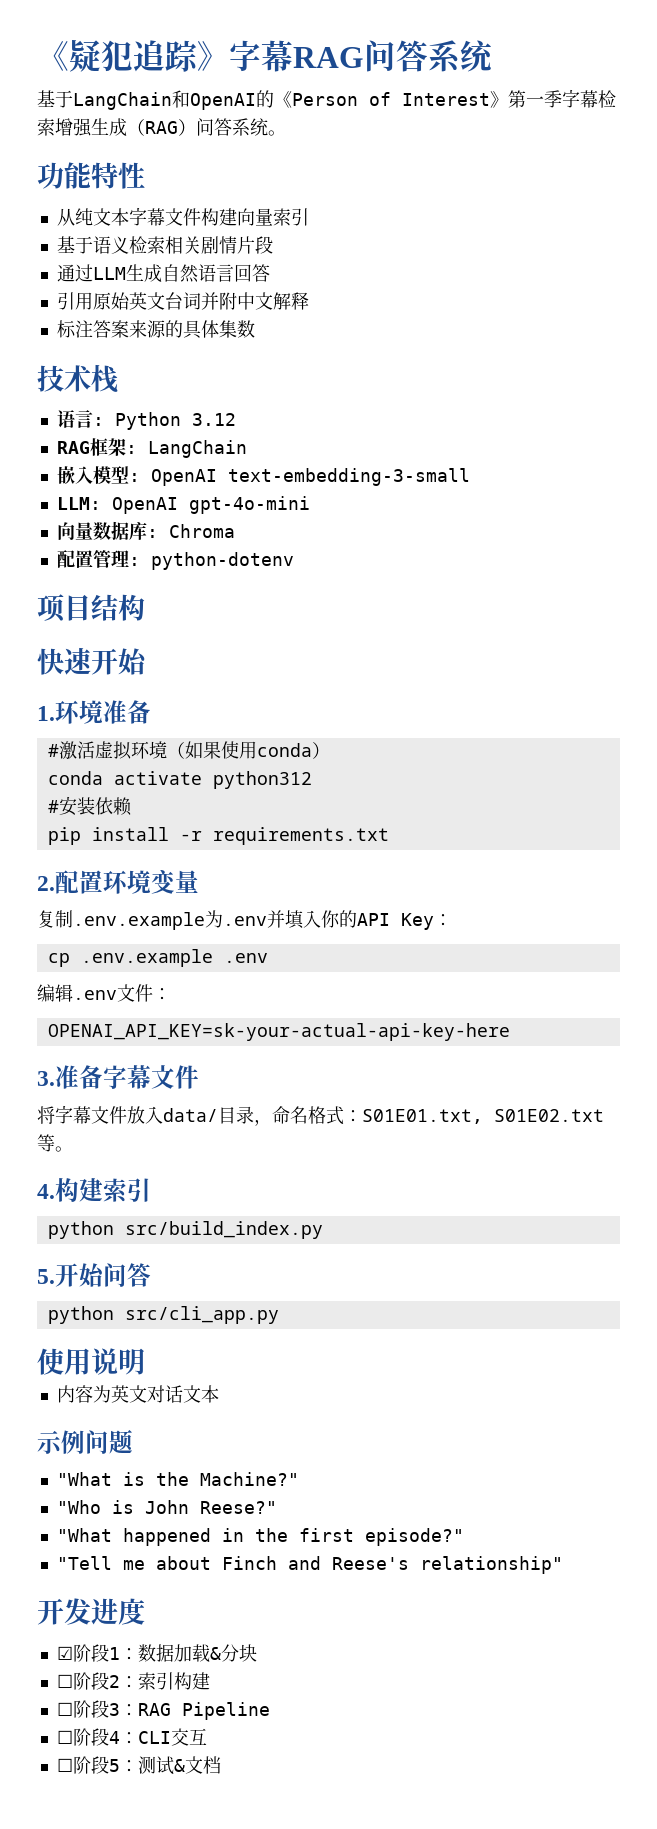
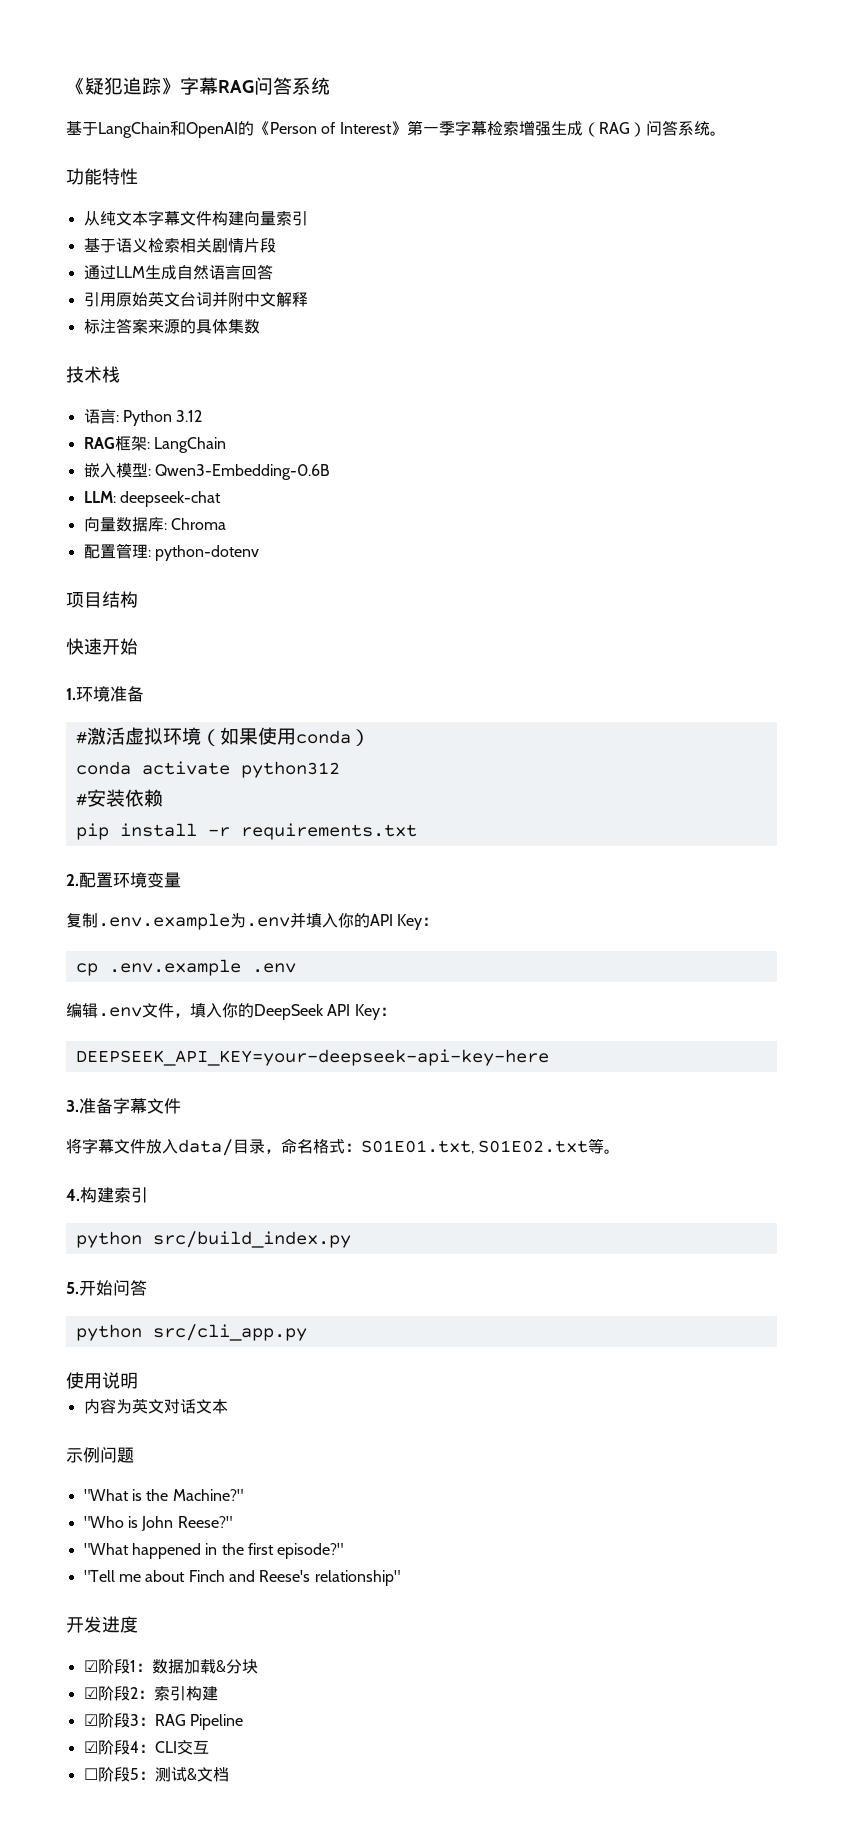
[150,468,470,486] OpenAI text-embedding-3-small -> [154,464,330,480] Qwen3-Embedding-0.6B
[111,496,310,514] OpenAI gpt-4o-mini -> [119,491,221,507] deepseek-chat
[153,988,171,1000] [47,1023,510,1041] ： // OPENAI_API_KEY=sk-your-actual-api-key-here -> [174,1003,396,1020] [75,1049,549,1066] ，填入你的DeepSeek API Key： // DEEPSEEK_API_KEY=your-deepseek-api-key-here
[56,1674,73,1688] ☐ -> [83,1687,98,1699] ☑
[56,1702,73,1716] ☐ -> [83,1714,98,1726] ☑
[56,1730,73,1744] ☐ -> [83,1741,98,1753] ☑

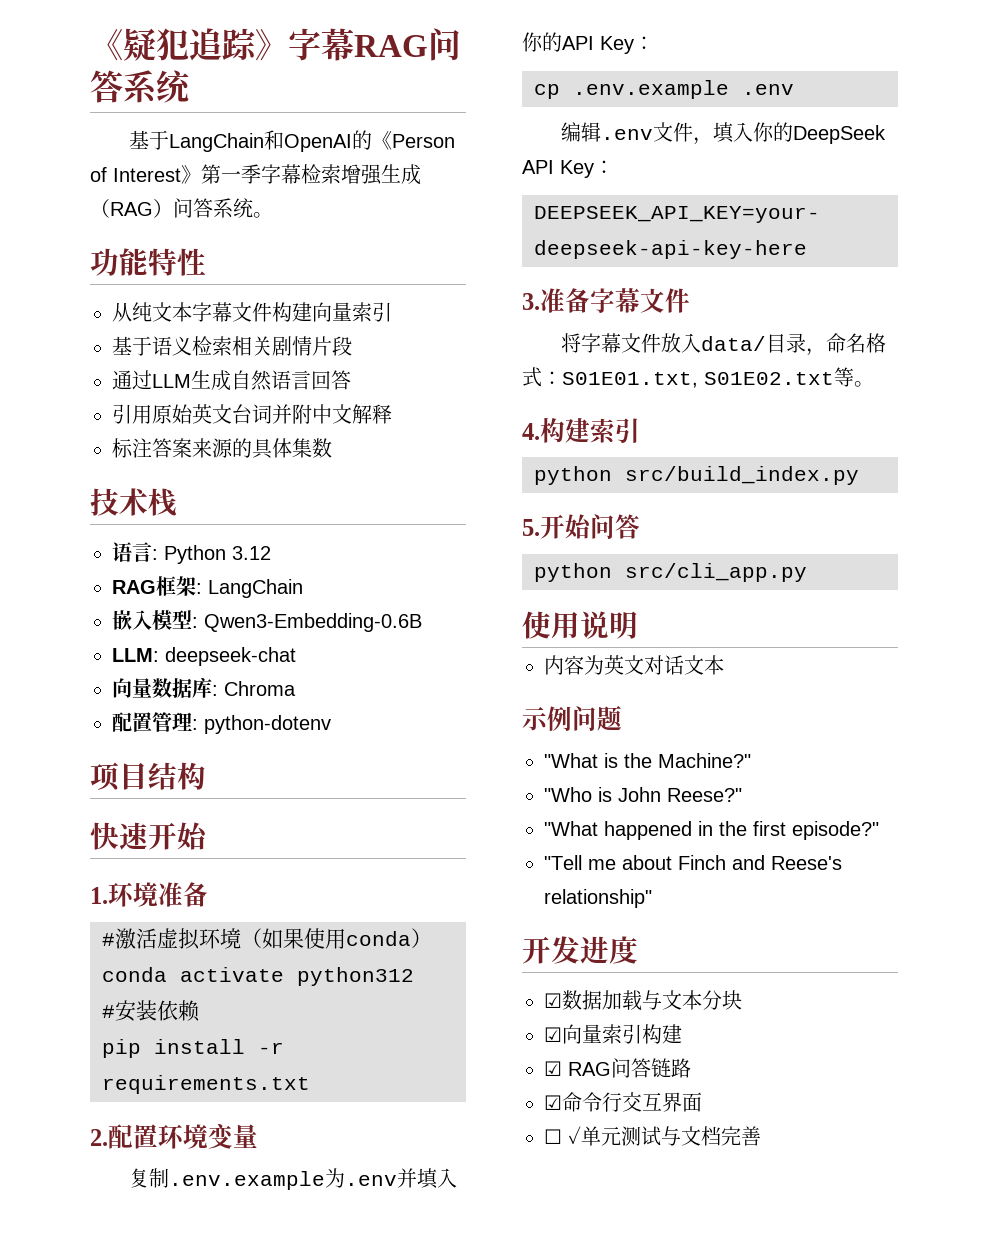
[97,1659,152,1674] 阶段1： -> (562, 1000) none
[215,1660,226,1673] & -> [642,990,702,1010] 与文本
[97,1686,154,1701] 阶段2： -> [562,1024,602,1044] 向量
[97,1713,243,1730] [83,1740,177,1755] 阶段3：RAG Pipeline // ☑阶段4：CLI -> [568,1058,691,1078] [544,1092,622,1112] RAG问答链路 // ☑命令行
(209, 1747) none -> [662,1092,702,1112] 界面
[97,1767,229,1782] 阶段5：测试&文档 -> [568,1126,761,1146] ✓单元测试与文档完善

